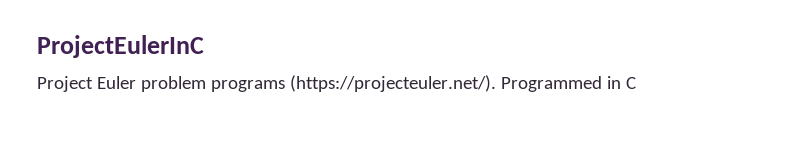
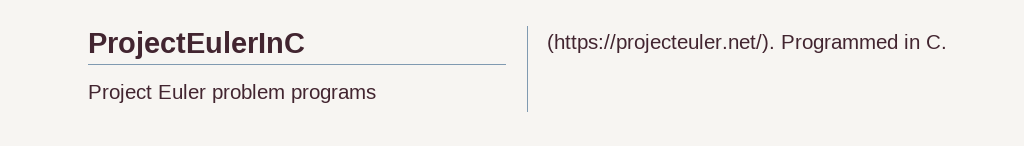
[625,77,636,89] C -> [926,35,947,49] C.

